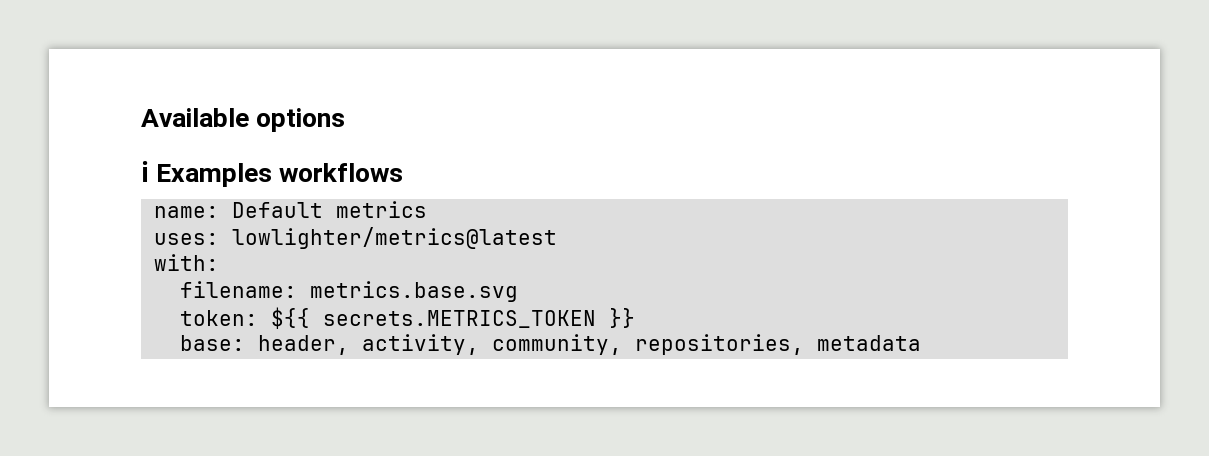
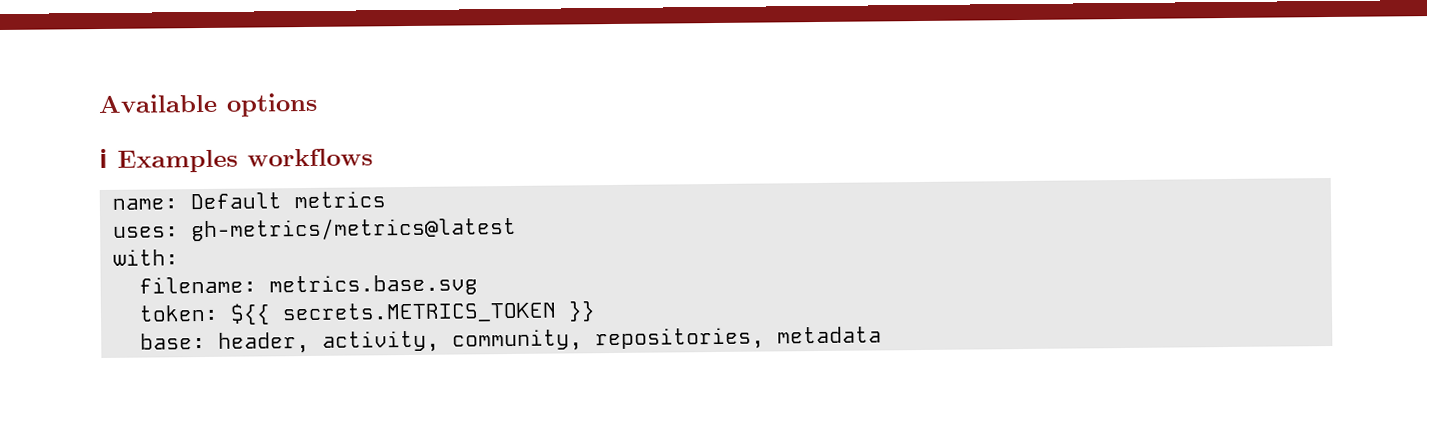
[231,227,557,249] lowlighter/metrics@latest -> [190,216,517,242] gh-metrics/metrics@latest

